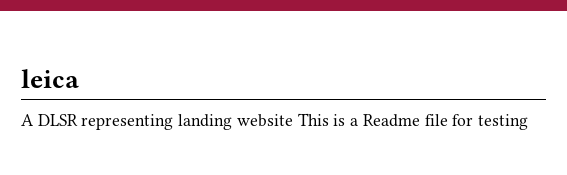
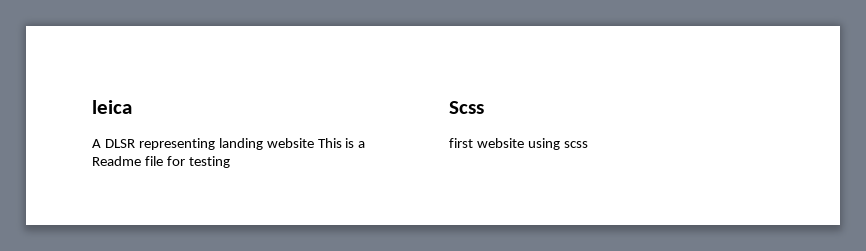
(528, 122) none -> [449,101,484,114] [449,138,588,150] // Scss // first website using scss

